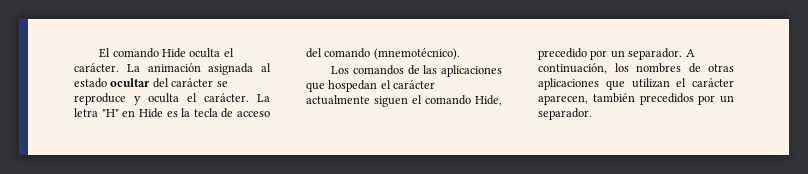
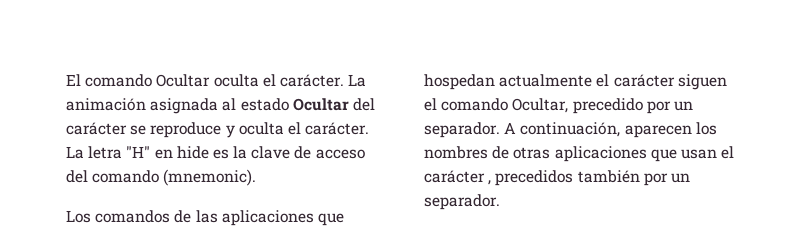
[161,48,186,58] Hide -> [156,74,211,87] Ocultar
[110,78,151,87] ocultar -> [292,98,349,111] Ocultar
[138,108,163,118] Hide -> [176,146,209,159] hide
[193,108,218,117] tecla -> [251,146,291,159] clave
[373,48,460,60] (mnemotécnico). -> [163,169,257,186] (mnemonic).
[380,80,436,89] [306,95,370,105] el carácter actualmente -> [499,74,675,87] actualmente el carácter
[475,95,502,106] Hide, -> [512,98,569,113] Ocultar,
(607, 68) none -> [624,125,692,138] aparecen
[631,78,734,88] [538,93,694,105] utilizan el carácter aparecen, también precedidos -> [680,146,735,159] [424,170,640,186] usan el carácter , precedidos también

